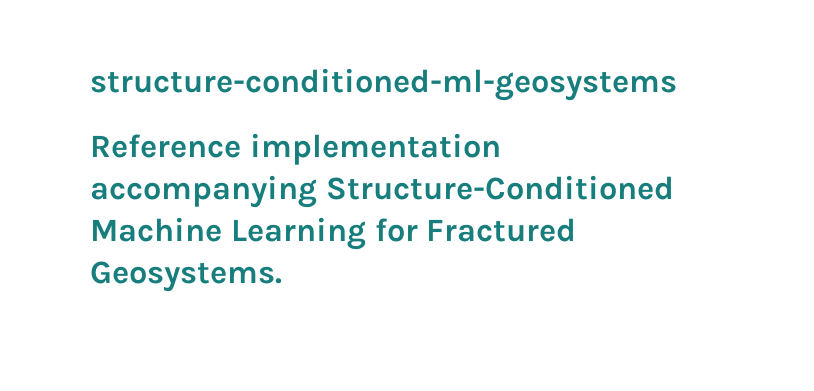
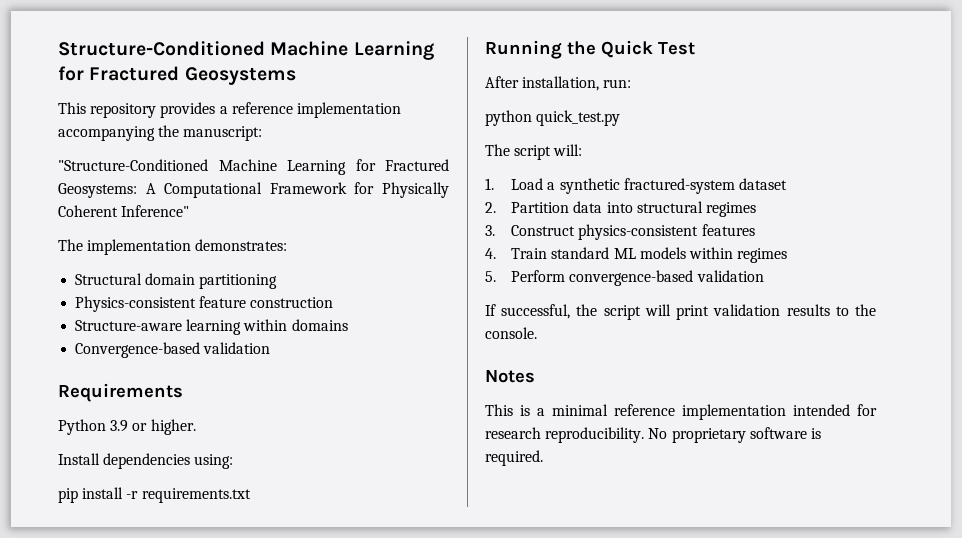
[90,68,677,101] [90,133,501,165] [90,175,317,208] structure-conditioned-ml-geosystems // Reference implementation accompanying -> (58, 48) none
[90,261,282,292] Geosystems. -> [184,67,296,85] [58,102,401,118] [58,125,263,141] [58,159,449,175] [58,182,449,198] [58,205,190,217] [58,239,288,255] [75,273,278,289] [75,296,334,312] [75,319,348,335] [75,342,271,358] [58,383,183,402] [58,419,196,435] [58,453,234,469] [58,487,251,503] [485,40,695,59] [485,76,632,91] [485,110,621,126] [485,144,583,160] [485,178,787,194] [485,201,756,217] [485,224,755,240] [485,247,788,263] [485,270,764,286] [485,304,876,320] [485,327,537,339] [485,370,535,383] [485,404,877,420] [485,427,821,443] [485,450,543,466] Geosystems // This repository provides a reference implementation accompanying the manuscript: // "Structure-Conditioned Machine Learning for Fractured Geosystems: A Computational Framework for Physically Coherent Inference" // The implementation demonstrates: // Structural domain partitioning // Physics-consistent feature construction // Structure-aware learning within domains // Convergence-based validation // Requirements // Python 3.9 or higher. // Install dependencies using: // pip install -r requirements.txt // Running the Quick Test // After installation, run: // python quick_test.py // The script will: // 1. Load a synthetic fractured-system dataset // 2. Partition data into structural regimes // 3. Construct physics-consistent features // 4. Train standard ML models within regimes // 5. Perform convergence-based validation // If successful, the script will print validation results to the console. // Notes // This is a minimal reference implementation intended for research reproducibility. No proprietary software is required.

